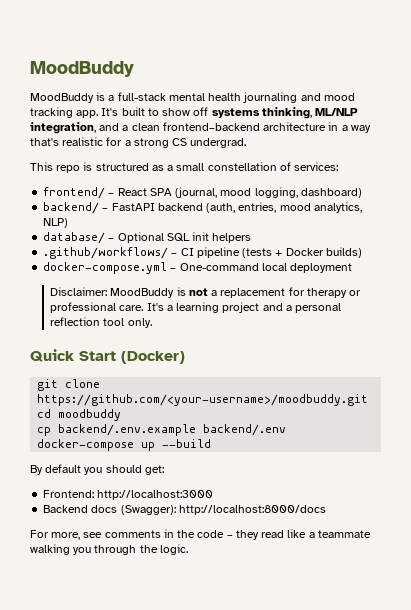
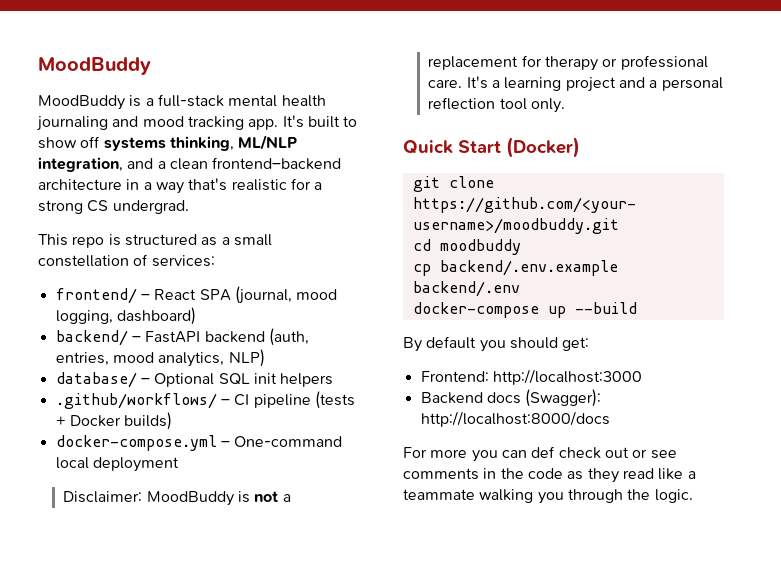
[51,532,81,540] more, -> [430,446,648,462] more you can def check out or
[226,535,233,538] – -> [567,471,584,480] as

